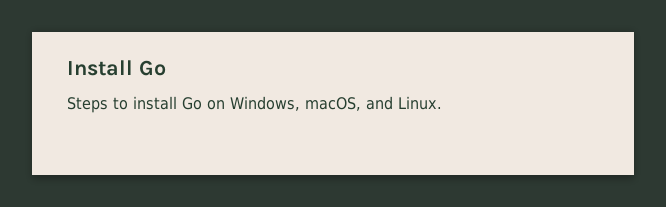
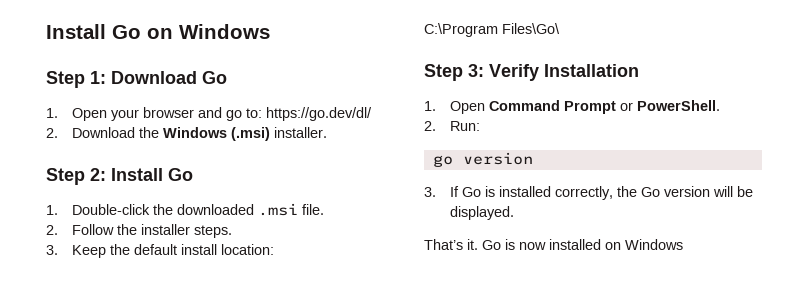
[67,60,166,76] [67,96,442,113] Install Go // Steps to install Go on Windows, macOS, and Linux. -> [46,24,270,39] [46,71,227,88] [46,107,372,121] [46,127,327,141] [46,168,193,185] [46,203,324,216] [46,224,232,238] [46,244,274,258] [424,23,560,37] [424,64,639,81] [424,100,720,114] [424,121,480,131] [432,152,533,167] [424,186,753,200] [449,206,514,220] [424,239,683,250] Install Go on Windows // Step 1: Download Go // 1. Open your browser and go to: https://go.dev/dl/ // 2. Download the Windows (.msi) installer. // Step 2: Install Go // 1. Double-click the downloaded .msi file. // 2. Follow the installer steps. // 3. Keep the default install location: // C:\Program Files\Go\ // Step 3: Verify Installation // 1. Open Command Prompt or PowerShell. // 2. Run: // go version // 3. If Go is installed correctly, the Go version will be displayed. // That’s it. Go is now installed on Windows

